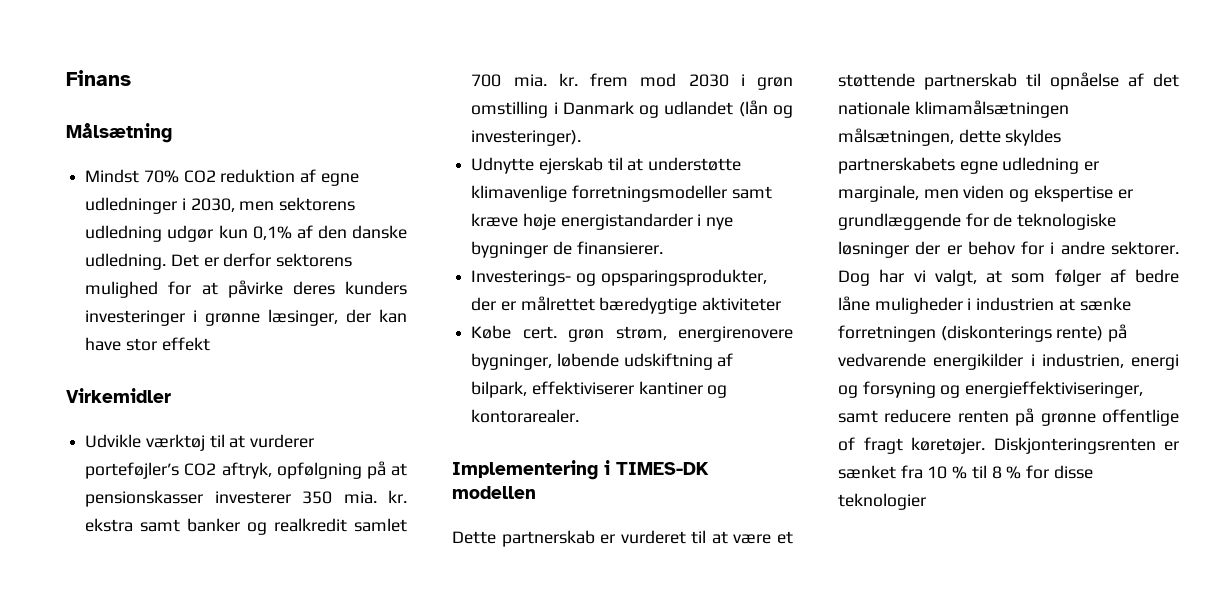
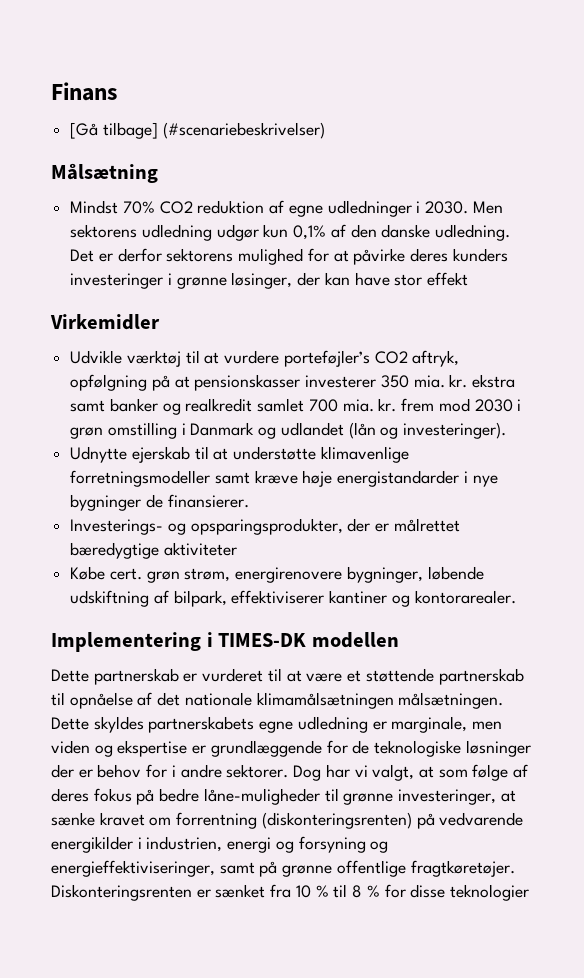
(131, 78) none -> [70,122,325,139] // [Gå tilbage] (#scenariebeskrivelser)
[190,198,275,212] 2030, men -> [425,201,503,214] 2030. Men
[268,309,339,326] læsinger, -> [231,272,293,289] løsinger,
[250,434,315,448] vurderer -> [224,350,280,364] vurdere
[838,128,1001,146] målsætningen, dette -> [398,692,504,709] [51,717,89,730] målsætningen. Dette
[1054,269,1179,286] [838,296,1131,314] [838,325,1104,342] følger af bedre låne muligheder i industrien at sænke forretningen (diskonterings rente) -> [472,764,529,781] [51,788,516,805] [51,812,412,829] følge af deres fokus på bedre låne-muligheder til grønne investeringer, at sænke kravet om forrentning (diskonteringsrenten)
[884,409,1009,423] reducere renten -> (255, 868) none
[838,437,1156,454] of fragt køretøjer. Diskjonteringsrenten -> [410,860,515,877] [51,884,192,901] fragtkøretøjer. Diskonteringsrenten

